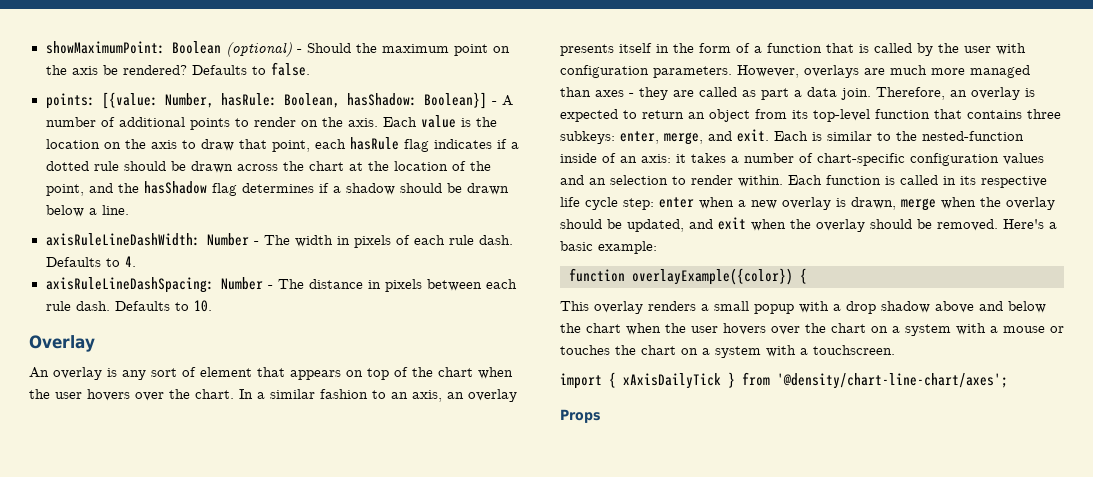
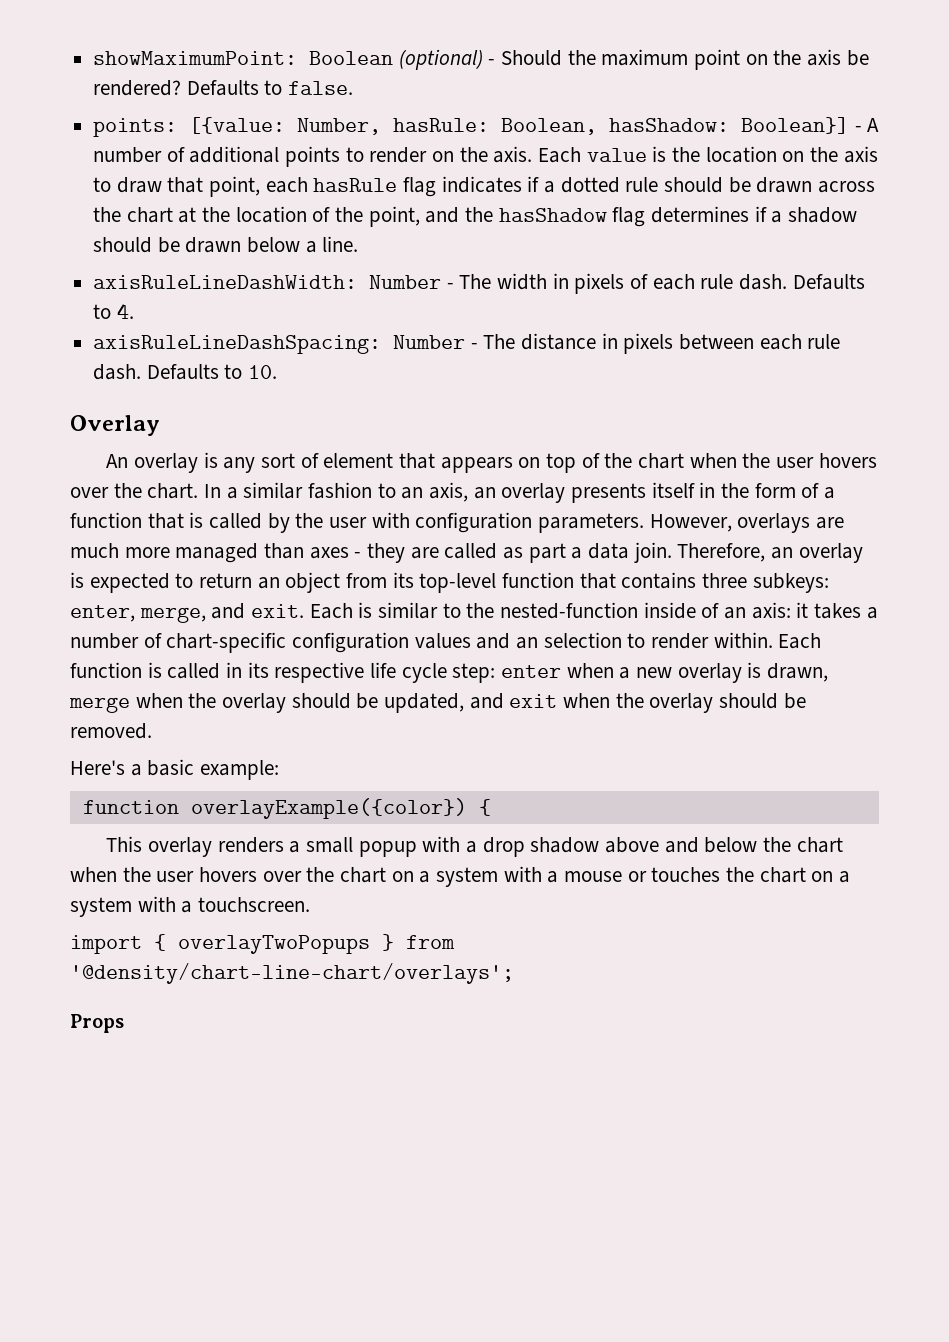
(998, 225) none -> (152, 731) //
[623,373,721,389] xAxisDailyTick -> [178,935,370,954] overlayTwoPopups
[777,373,1008,389] '@density/chart-line-chart/axes'; -> [70,963,514,984] '@density/chart-line-chart/overlays';

